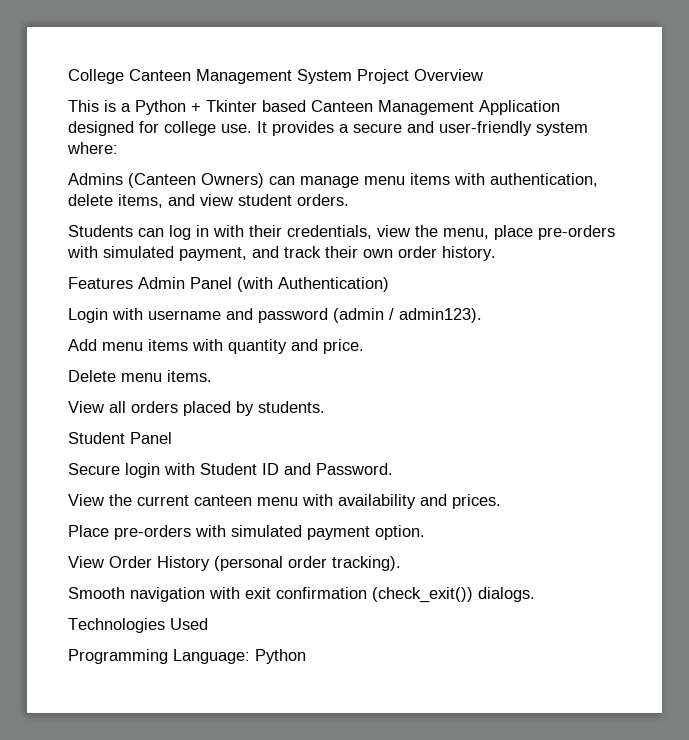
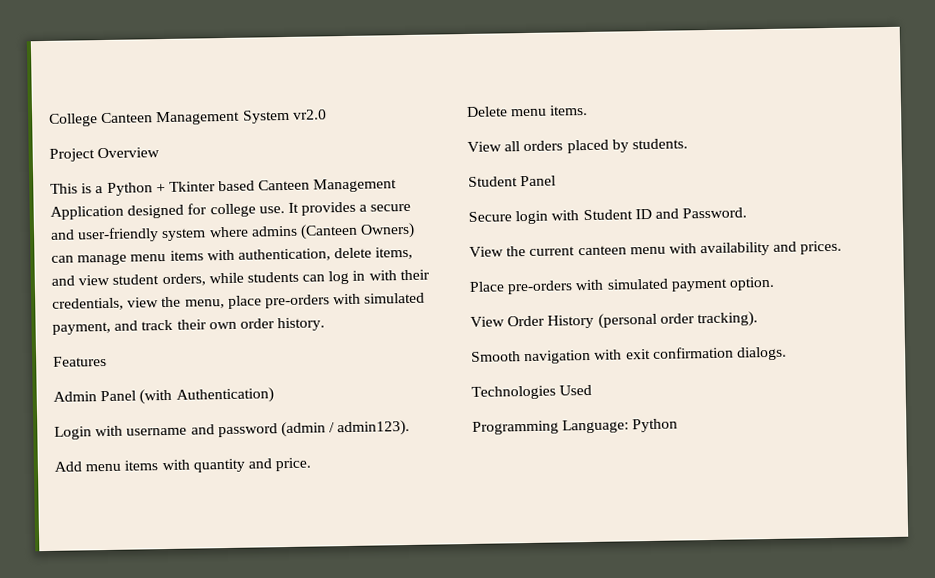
(352, 76) none -> [292,109,327,120] vr2.0 //
[67,142,118,154] [68,173,123,185] where: // Admins -> [208,225,298,238] where admins
[297,194,349,206] [68,225,133,237] orders. // Students -> [161,271,299,287] orders, while students
(133, 283) none -> (107, 361) //
[372,587,473,603] (check_exit()) -> (734, 352) none

